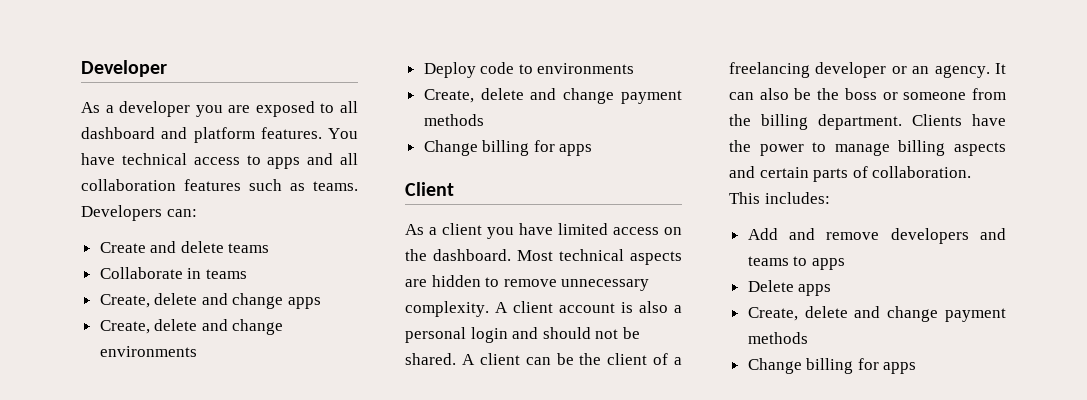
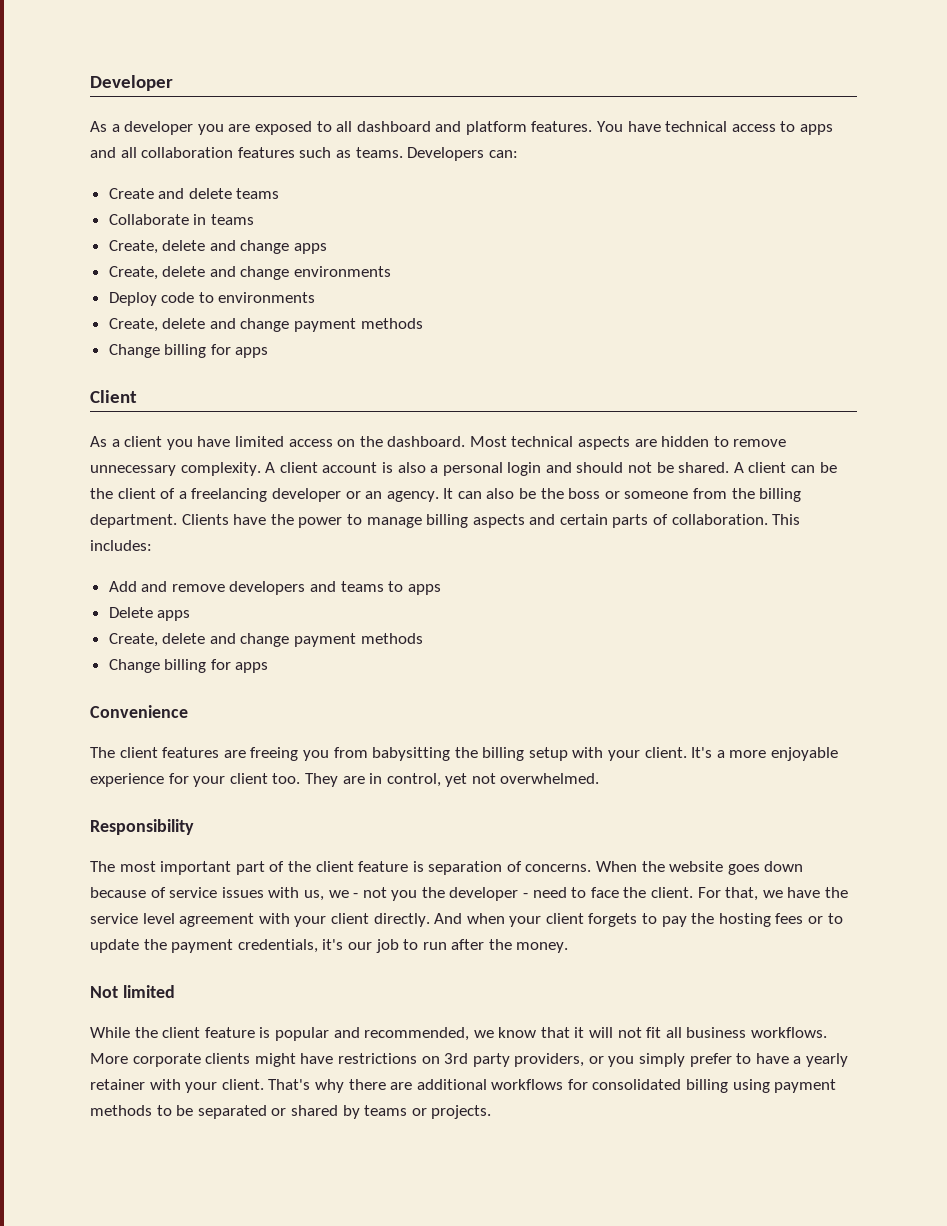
(917, 368) none -> [90,705,188,718] [90,747,839,761] [90,773,600,787] [90,819,194,835] [90,861,804,875] [90,887,848,901] [90,913,843,927] [90,939,569,953] [90,985,175,998] [90,1027,828,1041] [90,1053,849,1067] [90,1079,837,1093] [90,1105,492,1119] // Convenience // The client features are freeing you from babysitting the billing setup with your client. It's a more enjoyable experience for your client too. They are in control, yet not overwhelmed. // Responsibility // The most important part of the client feature is separation of concerns. When the website goes down because of service issues with us, we - not you the developer - need to face the client. For that, we have the service level agreement with your client directly. And when your client forgets to pay the hosting fees or to update the payment credentials, it's our job to run after the money. // Not limited // While the client feature is popular and recommended, we know that it will not fit all business workflows. More corporate clients might have restrictions on 3rd party providers, or you simply prefer to have a yearly retainer with your client. That's why there are additional workflows for consolidated billing using payment methods to be separated or shared by teams or projects.

